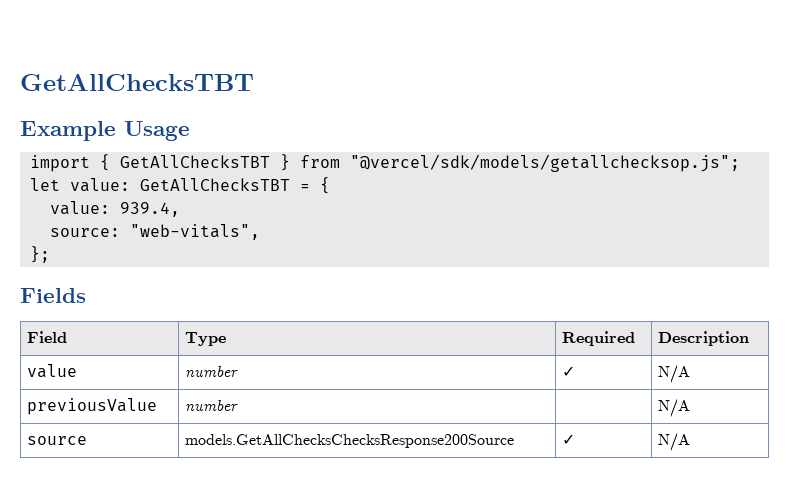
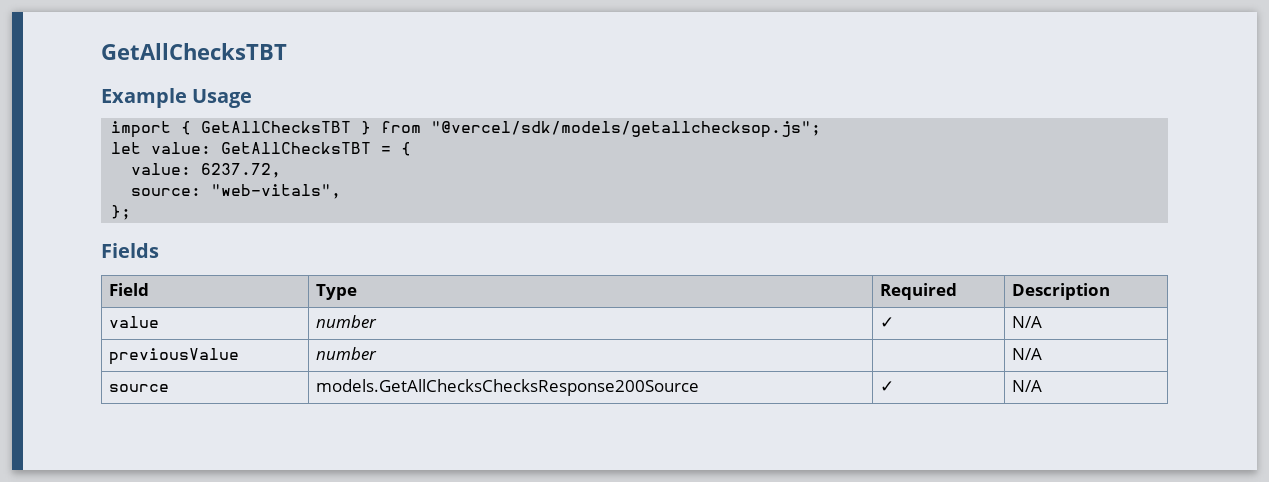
[119,202,180,217] 939.4, -> [201,163,282,178] 6237.72,

